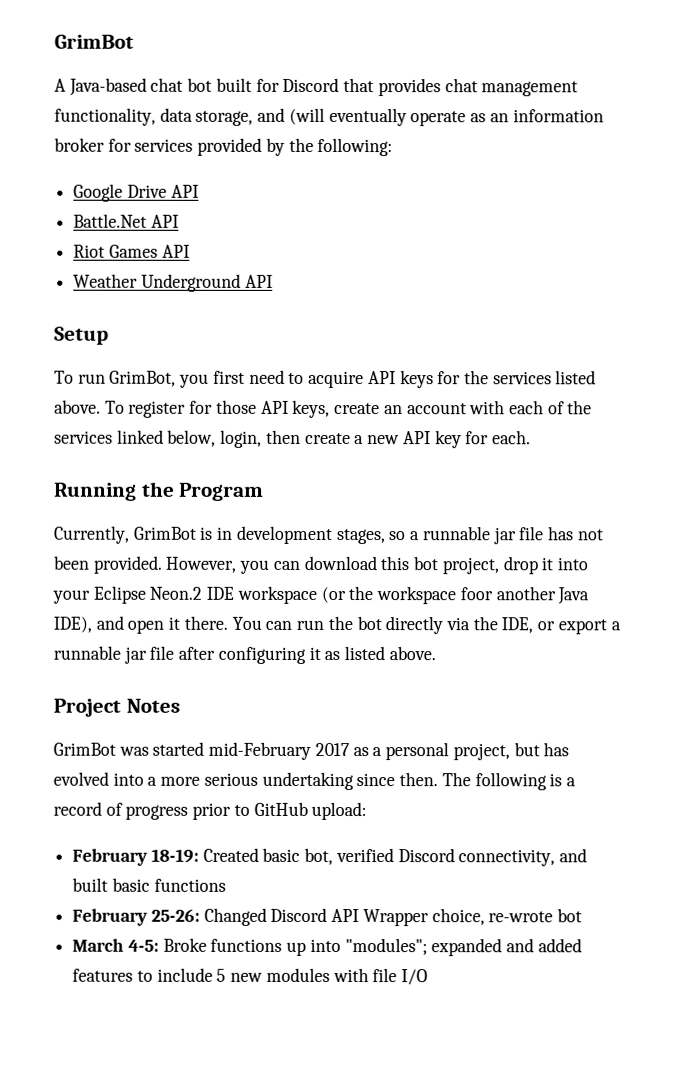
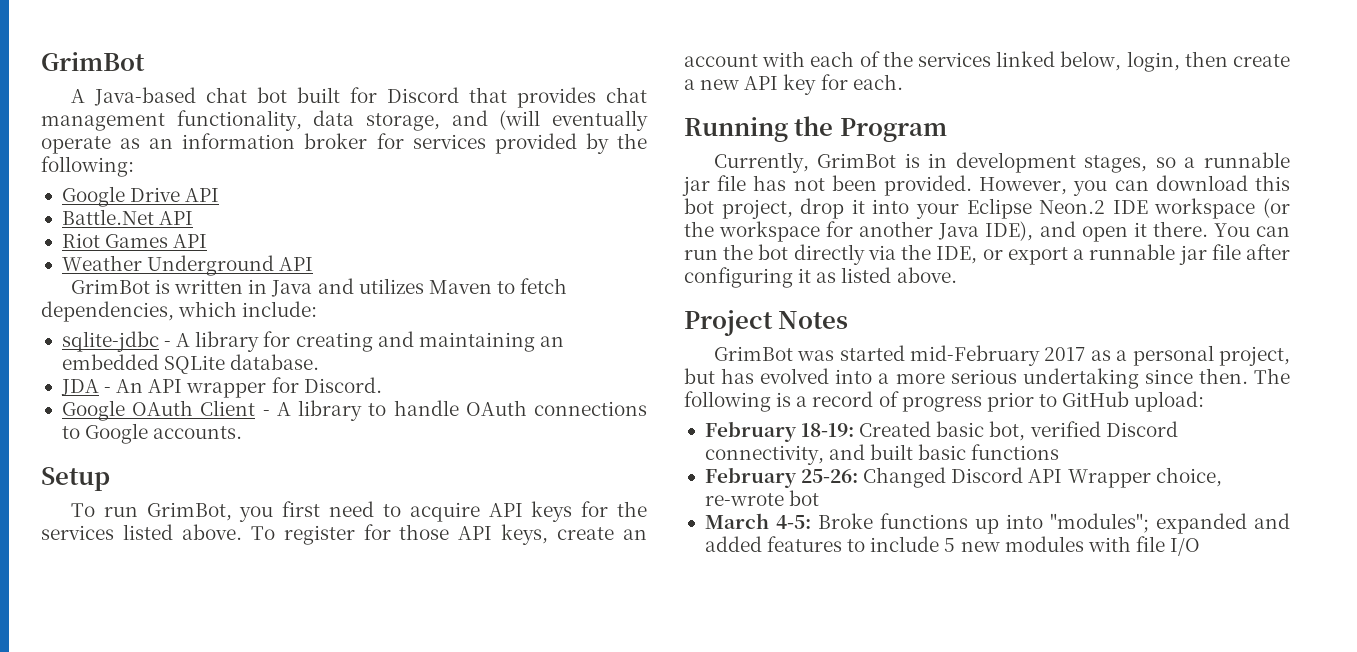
(273, 281) none -> [70,278,568,297] [41,301,318,322] [61,331,564,352] [61,354,320,374] [60,377,382,398] [61,400,648,421] [61,423,243,444] // GrimBot is written in Java and utilizes Maven to fetch dependencies, which include: // sqlite-jdbc - A library for creating and maintaining an embedded SQLite database. // JDA - An API wrapper for Discord. // Google OAuth Client - A library to handle OAuth connections to Google accounts.
[459,587,493,601] foor -> [826,221,854,237] for

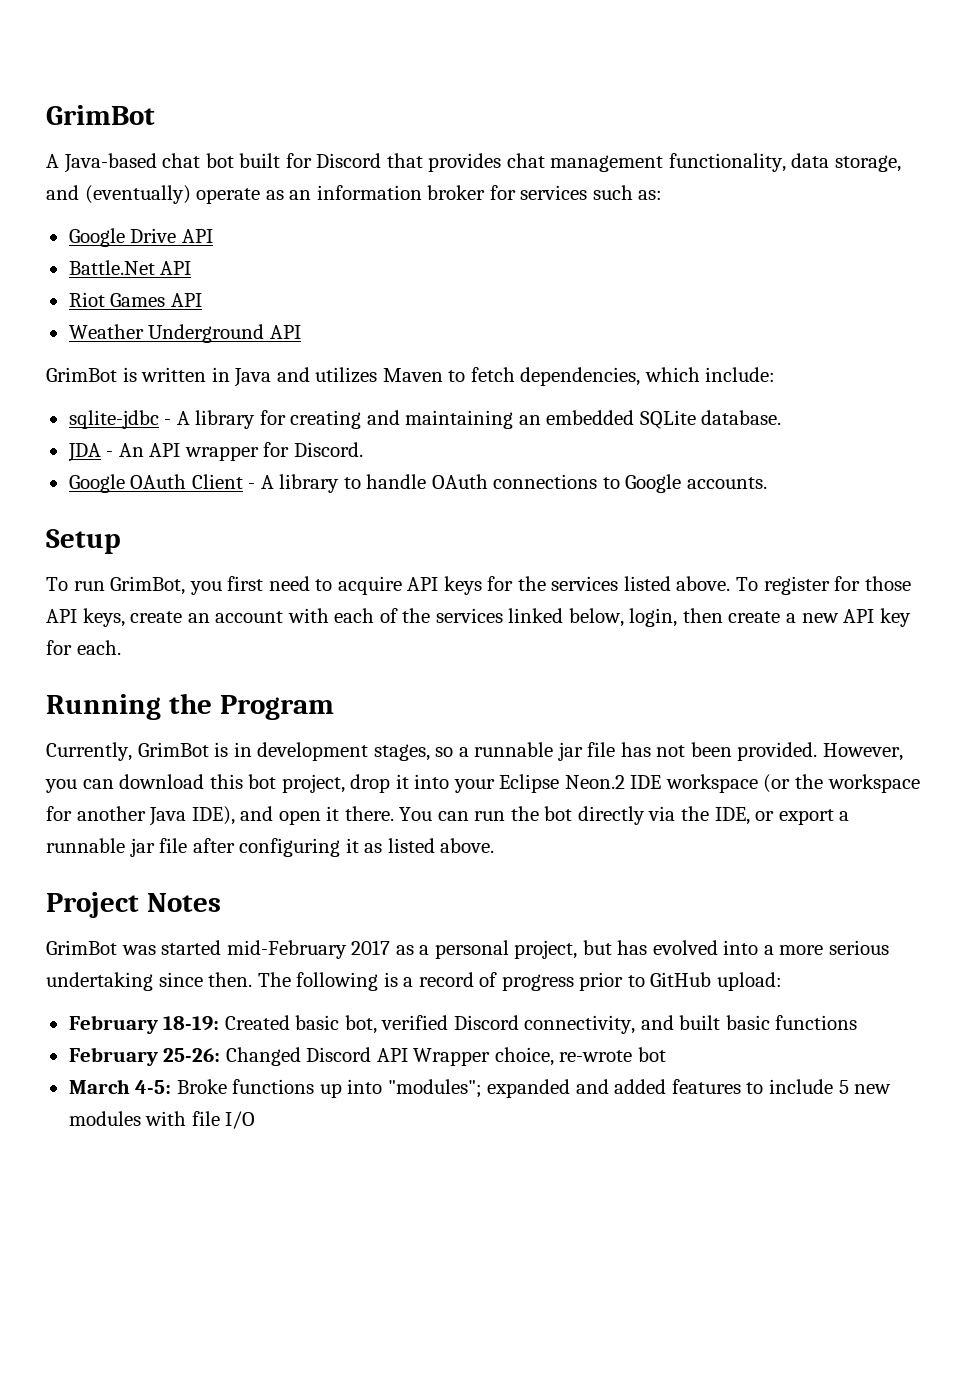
[499,110,649,131] (will eventually -> [84,185,191,204] (eventually)
[494,133,647,154] [41,156,134,177] provided by the following: -> [592,185,663,200] such as:

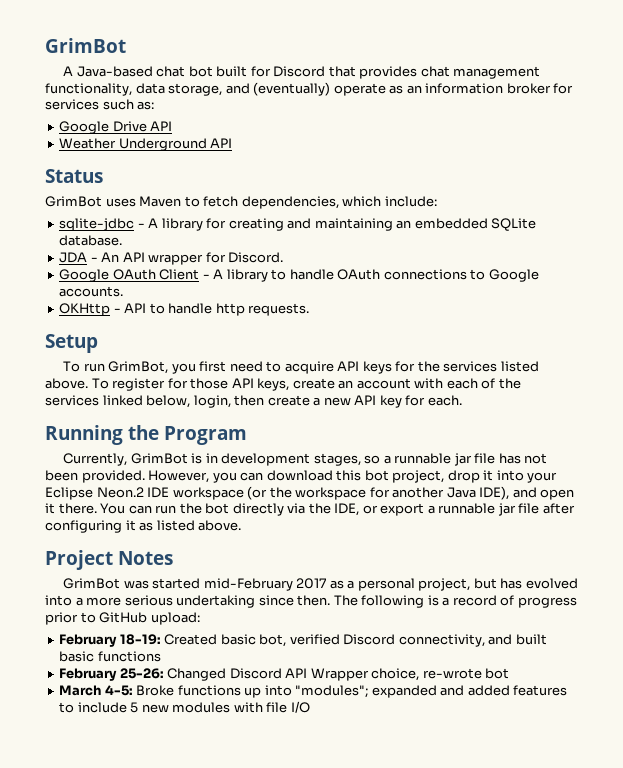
[68,260,192,275] [68,292,202,307] // Battle.Net API // Riot Games API -> (173, 126) none
[46,367,378,387] // GrimBot is written in Java and utilizes -> [45,169,103,183] [45,196,136,207] // Status // GrimBot uses
(767, 483) none -> [59,303,310,316] // OKHttp - API to handle http requests.

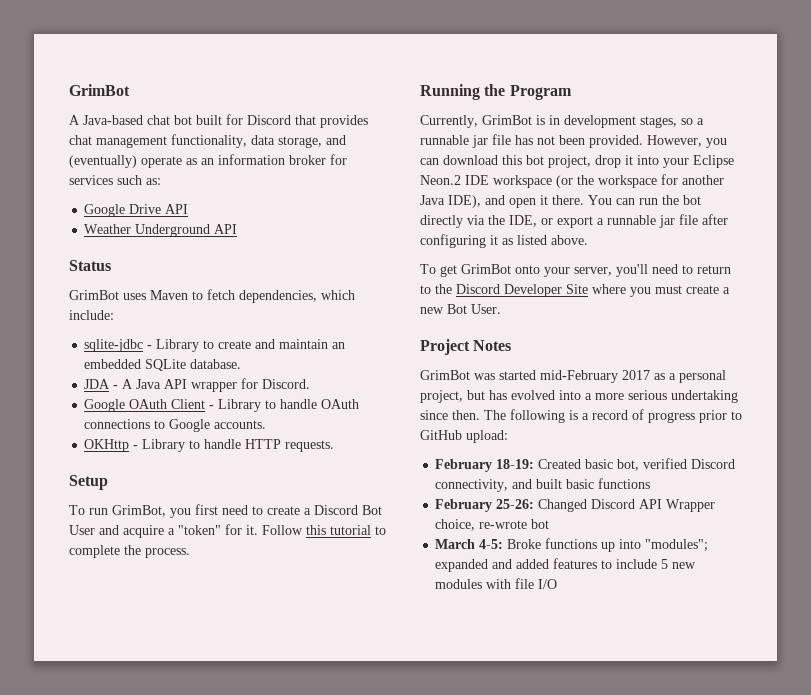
[148,218,393,231] A library for creating and maintaining -> [156,339,329,352] Library to create and maintain
[101,252,120,262] An -> [122,379,162,389] A Java
[213,269,268,282] A library -> [218,399,262,412] Library
[124,303,245,316] API to handle http -> [142,439,282,452] Library to handle HTTP
[284,361,539,374] [45,378,521,391] [45,395,462,408] acquire API keys for the services listed above. To register for those API keys, create an account with each of the services linked below, login, then create a new API key for each. -> [267,505,382,515] [69,524,386,538] [69,545,190,558] create a Discord Bot User and acquire a "token" for it. Follow this tutorial to complete the process.
(242, 525) none -> [420,264,731,277] [420,284,730,297] [420,304,501,314] // To get GrimBot onto your server, you'll need to return to the Discord Developer Site where you must create a new Bot User.

